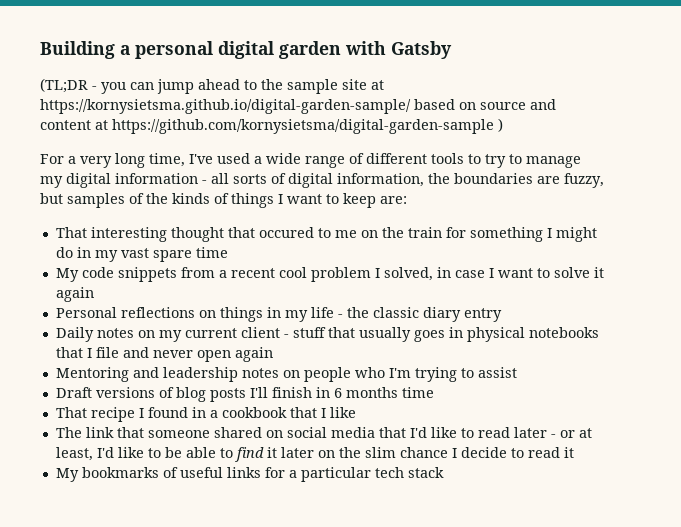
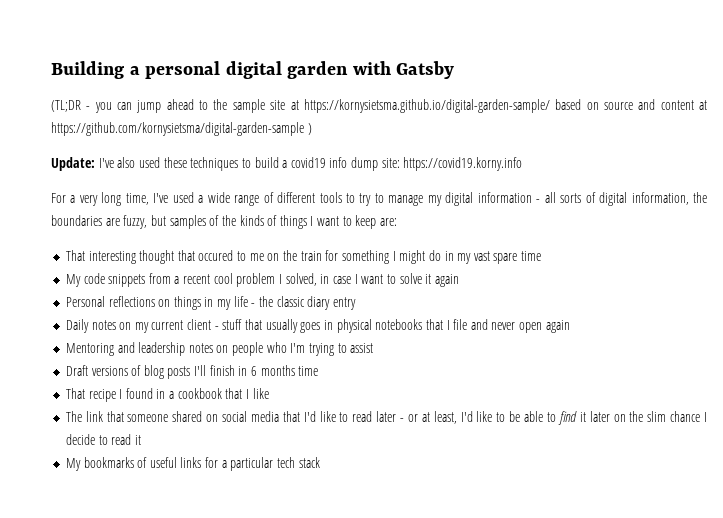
(503, 125) none -> [51,157,523,171] // Update: I've also used these techniques to build a covid19 info dump site: https://covid19.korny.info

